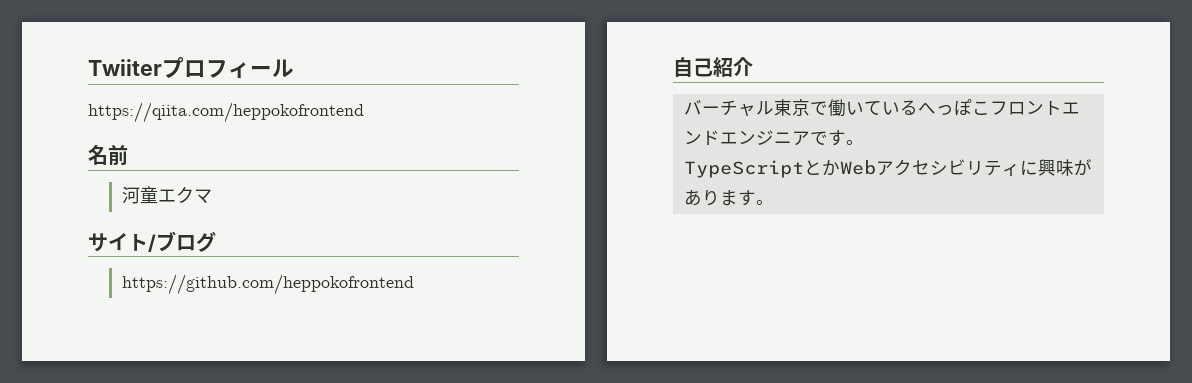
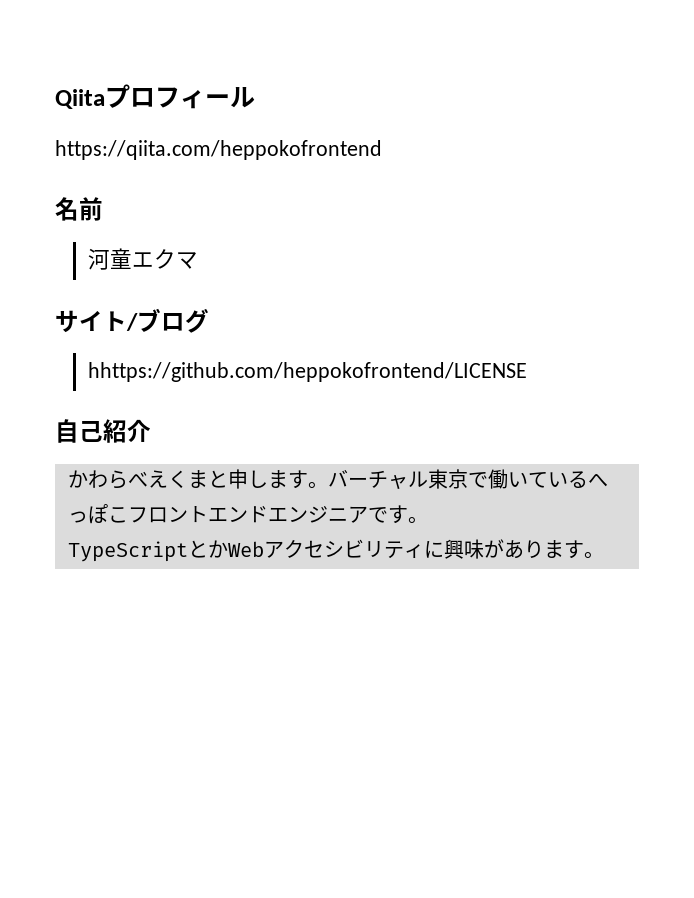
[88,59,162,76] Twiiter -> [55,89,105,109] Qiita
[121,274,414,295] https://github.com/heppokofrontend -> [88,362,528,382] hhttps://github.com/heppokofrontend/LICENSE
(753, 66) none -> [67,469,328,489] かわらべえくまと申します。

